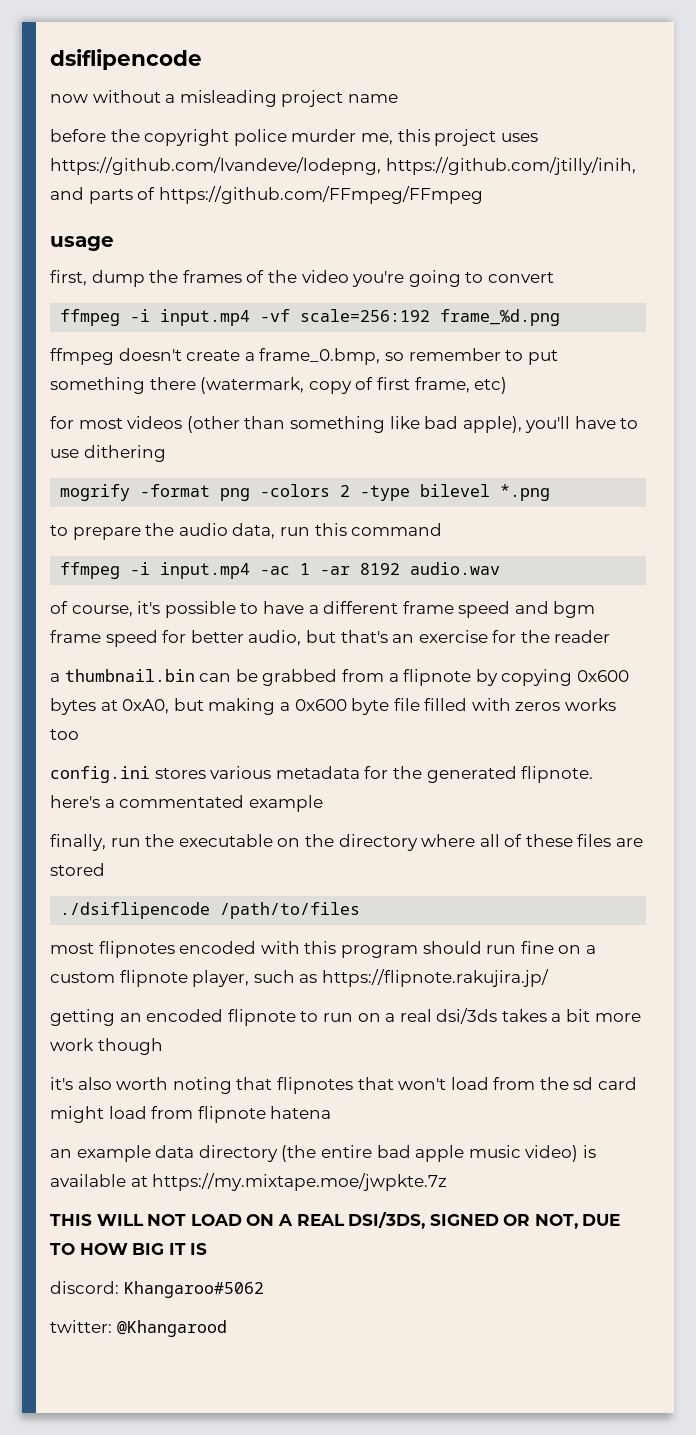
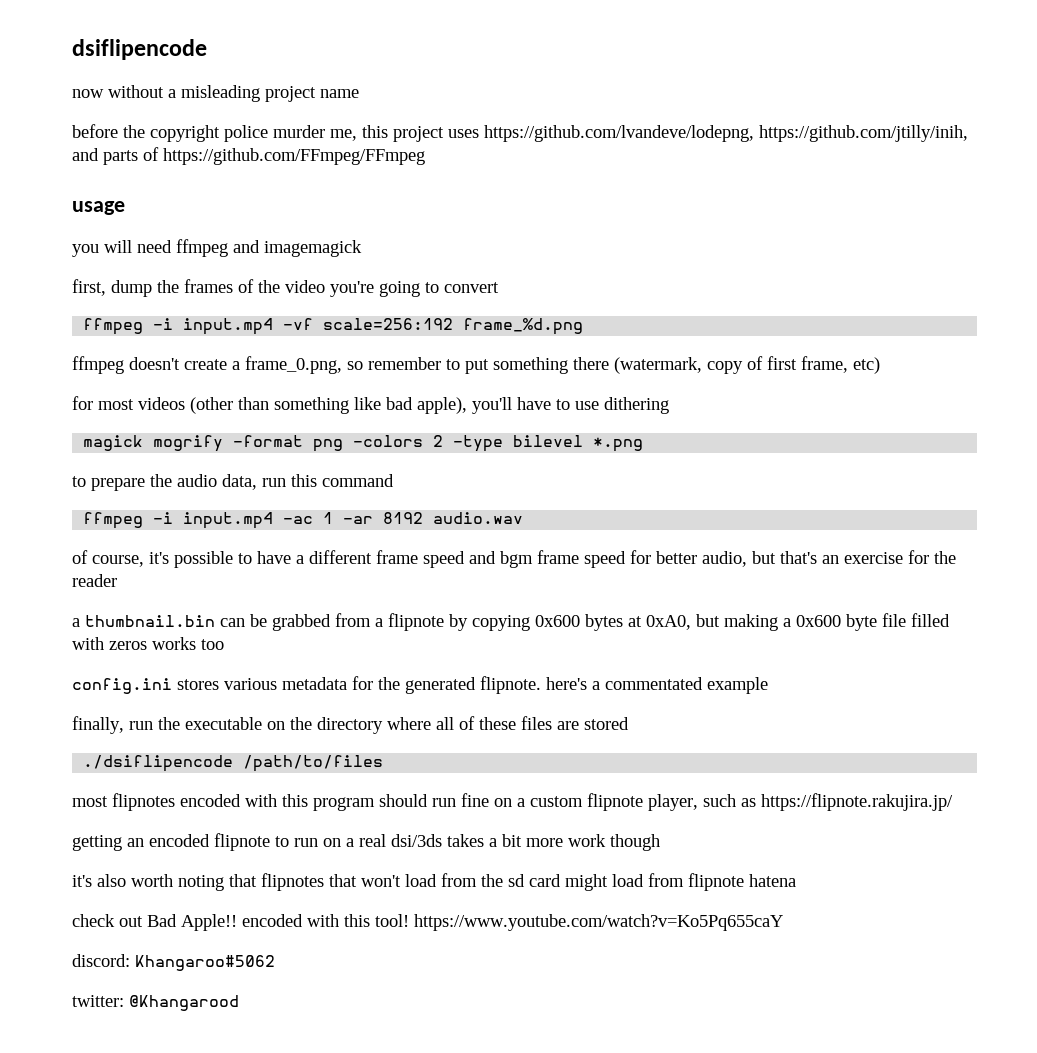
(114, 243) none -> [72,239,362,257] // you will need ffmpeg and imagemagick
[259,348,381,365] frame_0.bmp, -> [245,356,342,374] frame_0.png,
(166, 453) none -> [83,435,144,451] magick
[50,1145,596,1162] [50,1173,448,1191] [50,1212,621,1229] [50,1243,208,1255] an example data directory (the entire bad apple music video) is available at https://my.mixtape.moe/jwpkte.7z // THIS WILL NOT LOAD ON A REAL DSI/3DS, SIGNED OR NOT, DUE TO HOW BIG IT IS -> [72,914,783,931] check out Bad Apple!! encoded with this tool! https://www.youtube.com/watch?v=Ko5Pq655caY

